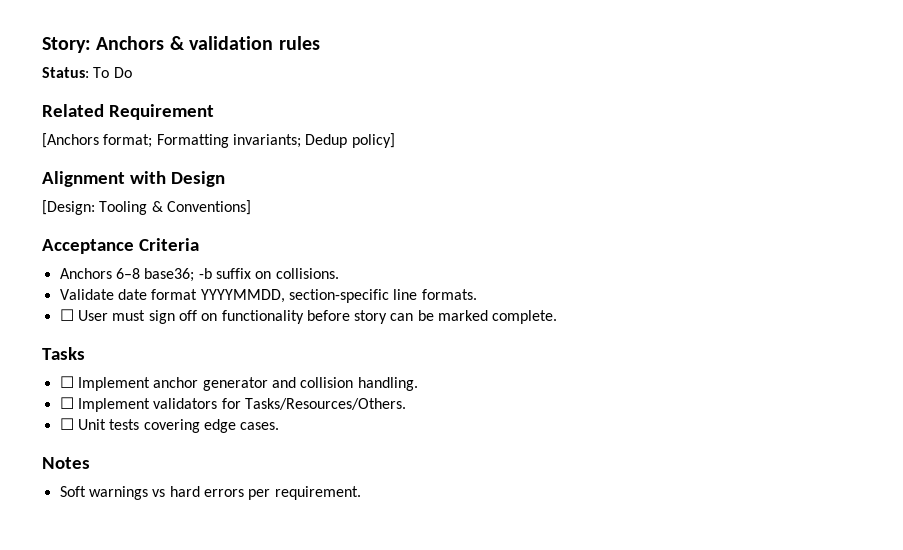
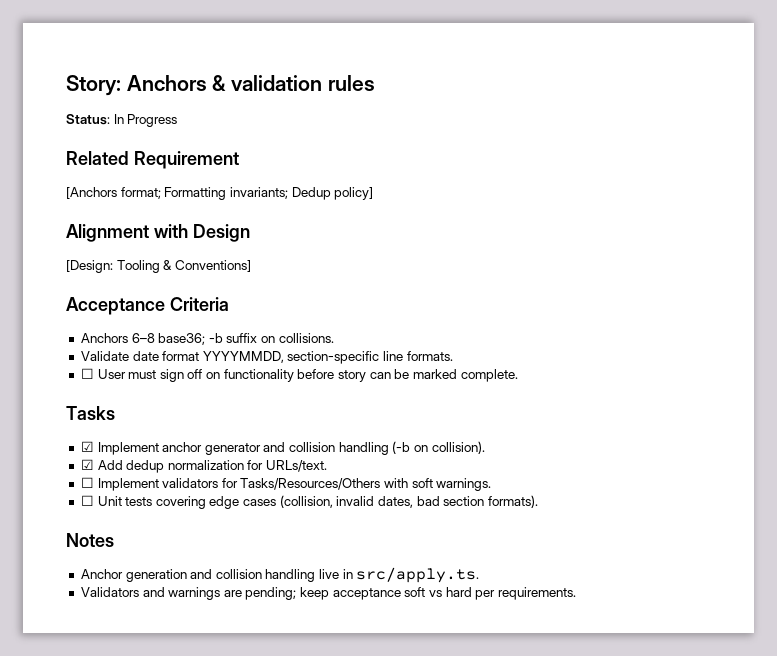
[93,67,132,78] To Do -> [113,114,178,127] In Progress
[59,376,74,388] ☐ -> [80,441,94,452] ☑
[357,377,418,391] handling. -> [338,441,485,455] [80,459,328,473] handling (-b on collision). // ☑ Add dedup normalization for URLs/text.
[244,398,406,410] Tasks/Resources/Others. -> [240,478,492,491] Tasks/Resources/Others with soft warnings.
[240,422,280,430] [42,457,90,469] [59,486,361,500] cases. // Notes // Soft warnings vs hard errors per requirement. -> [243,495,538,508] [66,533,114,547] [80,567,480,583] [80,587,576,600] cases (collision, invalid dates, bad section formats). // Notes // Anchor generation and collision handling live in src/apply.ts. // Validators and warnings are pending; keep acceptance soft vs hard per requirements.

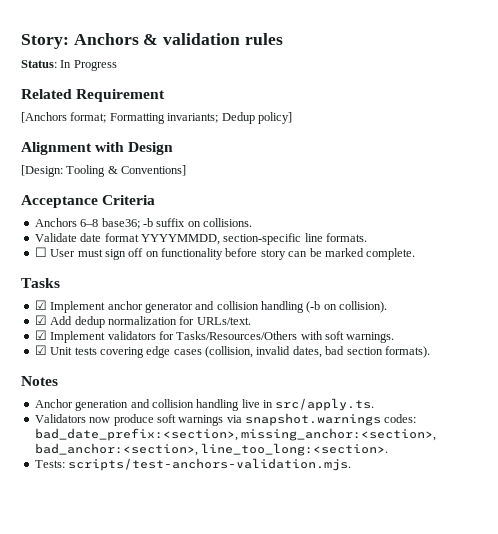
[80,477,94,488] ☐ -> [34,330,47,340] ☑
[80,495,94,506] ☐ -> [34,345,47,355] ☑
[142,587,576,600] and warnings are pending; keep acceptance soft vs hard per requirements. -> [89,413,417,426] [34,428,437,441] [34,443,389,456] [34,458,352,471] now produce soft warnings via snapshot.warnings codes: bad_date_prefix:<section>, missing_anchor:<section>, bad_anchor:<section>, line_too_long:<section>. // Tests: scripts/test-anchors-validation.mjs.

